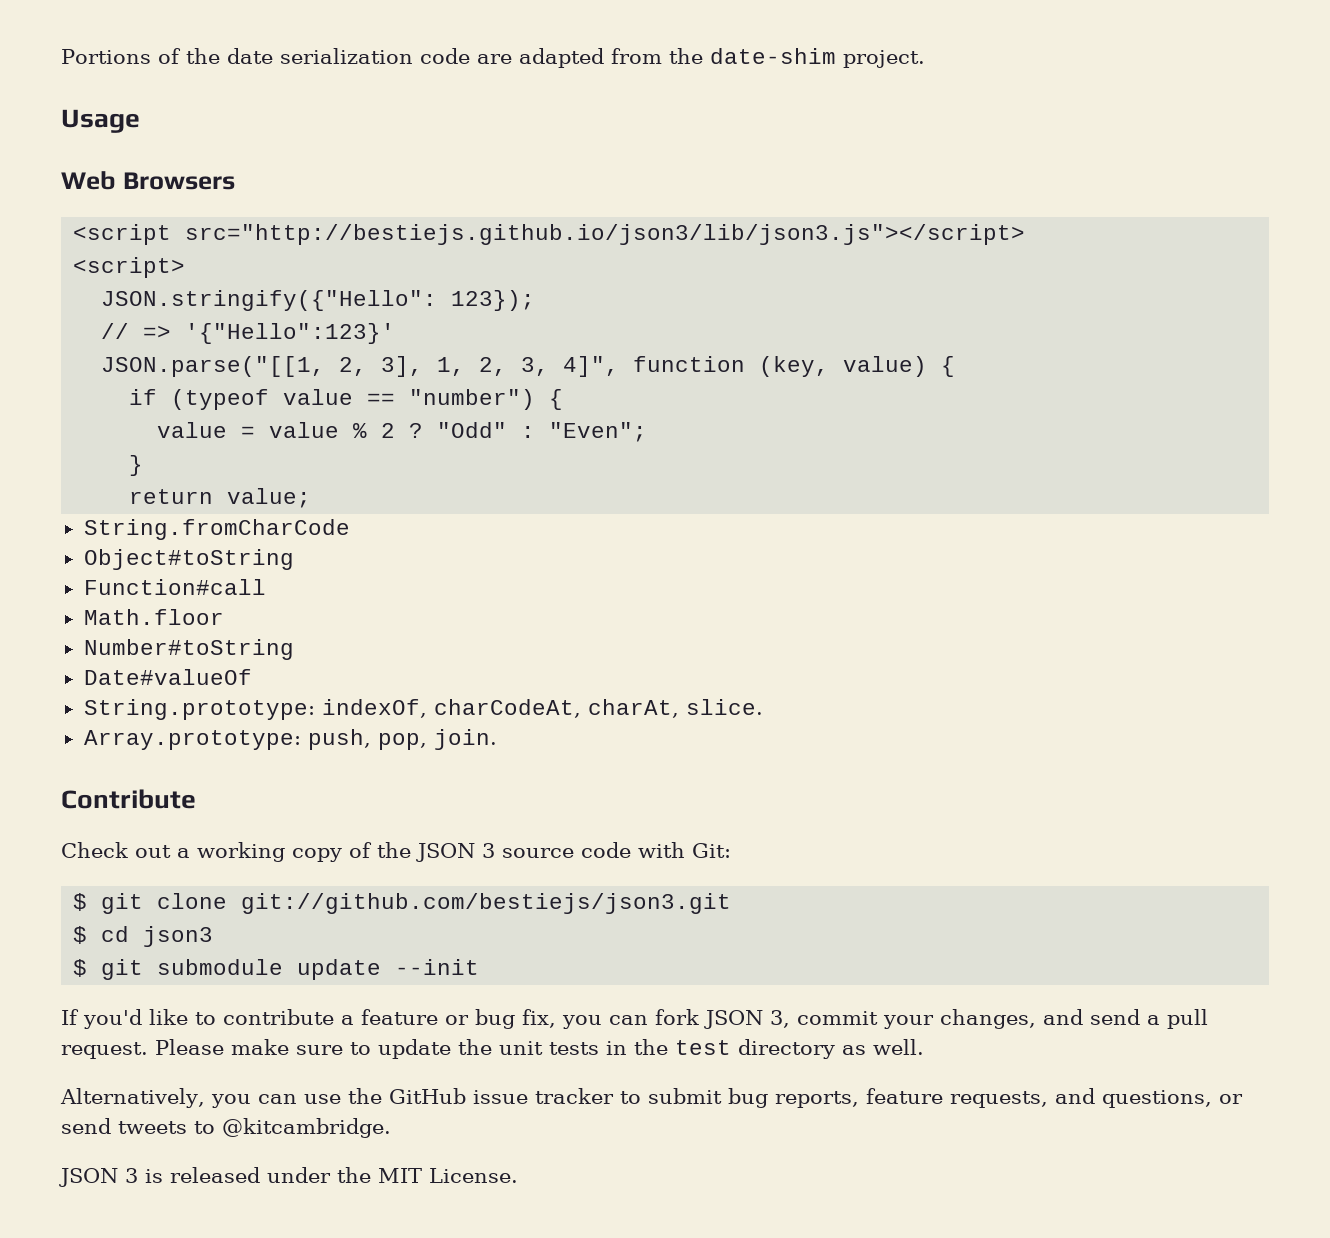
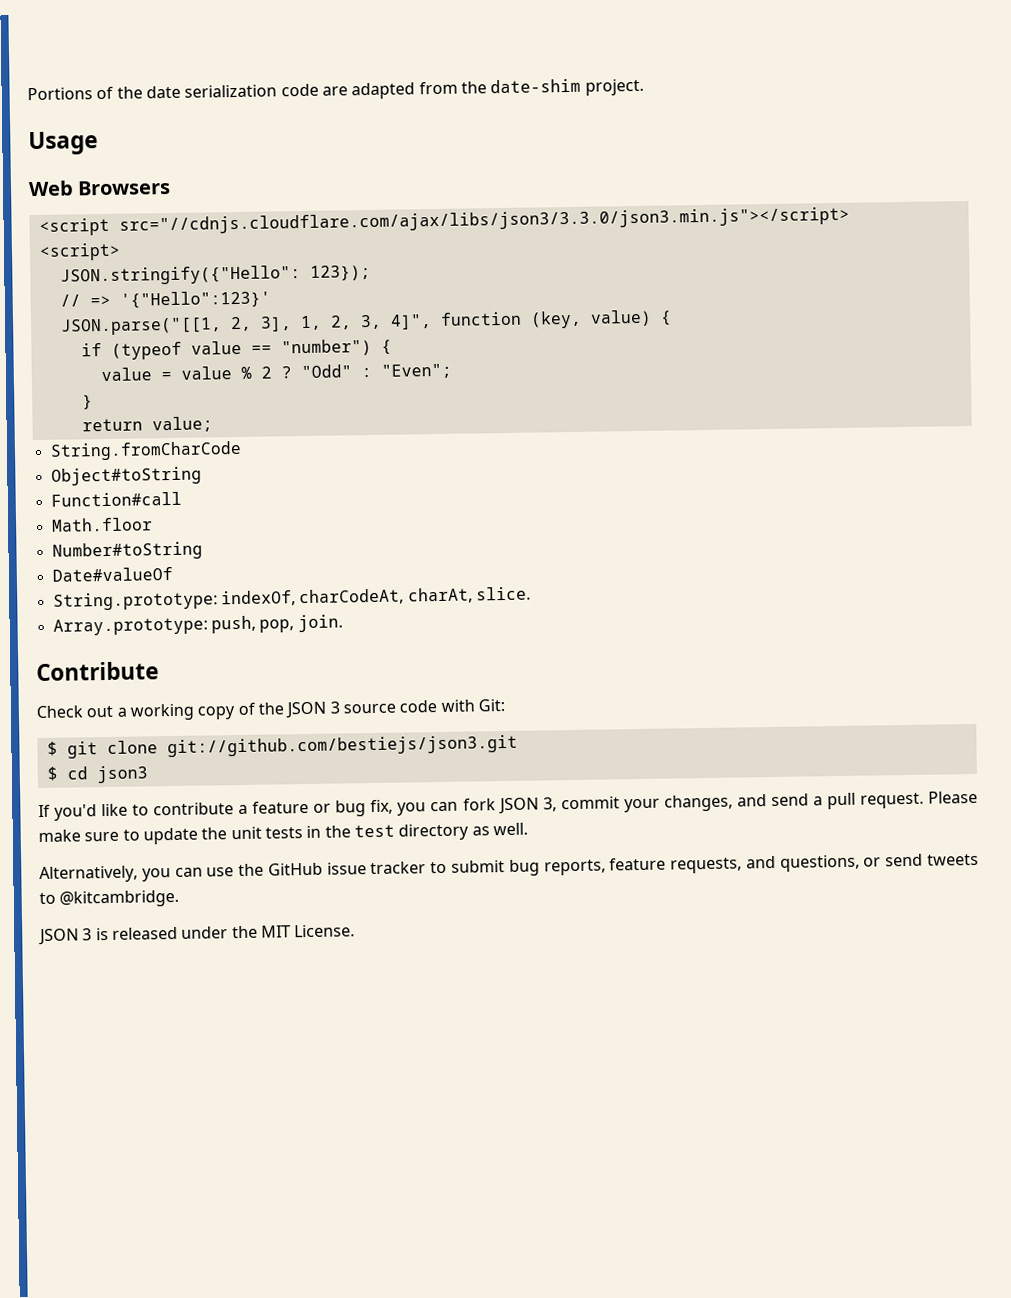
[185,224,1026,245] src="http://bestiejs.github.io/json3/lib/json3.js"></script> -> [118,206,850,235] src="//cdnjs.cloudflare.com/ajax/libs/json3/3.3.0/json3.min.js"></script>
[73,959,480,980] // $ git submodule update --init -> (148, 774) none

